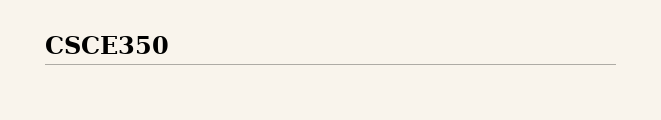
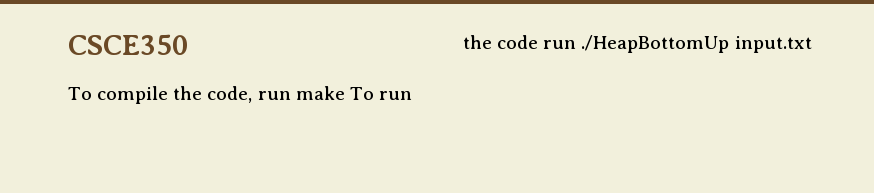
(169, 45) none -> [68,86,412,104] [463,35,812,53] // To compile the code, run make To run the code run ./HeapBottomUp input.txt

